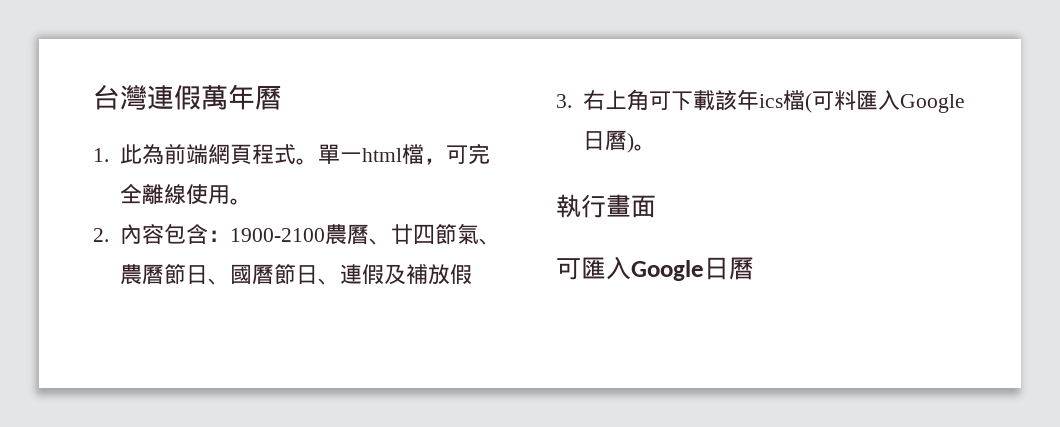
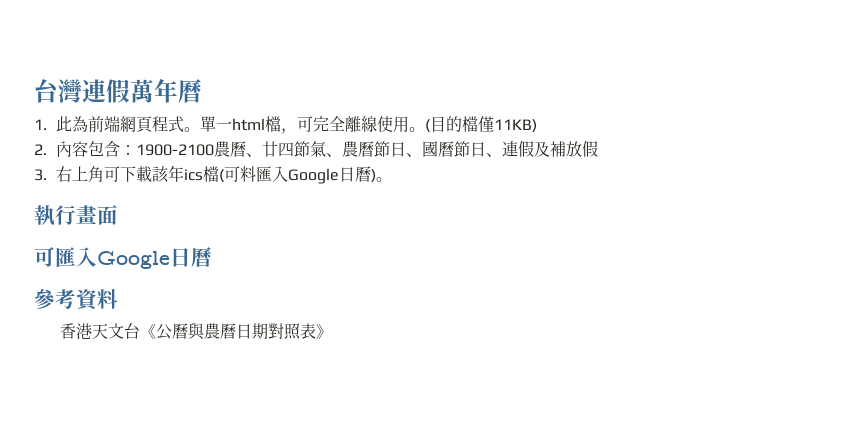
(252, 201) none -> [424,116,537,133] (目的檔僅11KB)
(754, 268) none -> [34,289,118,311] [60,323,333,340] // 參考資料 // 香港天文台《公曆與農曆日期對照表》

